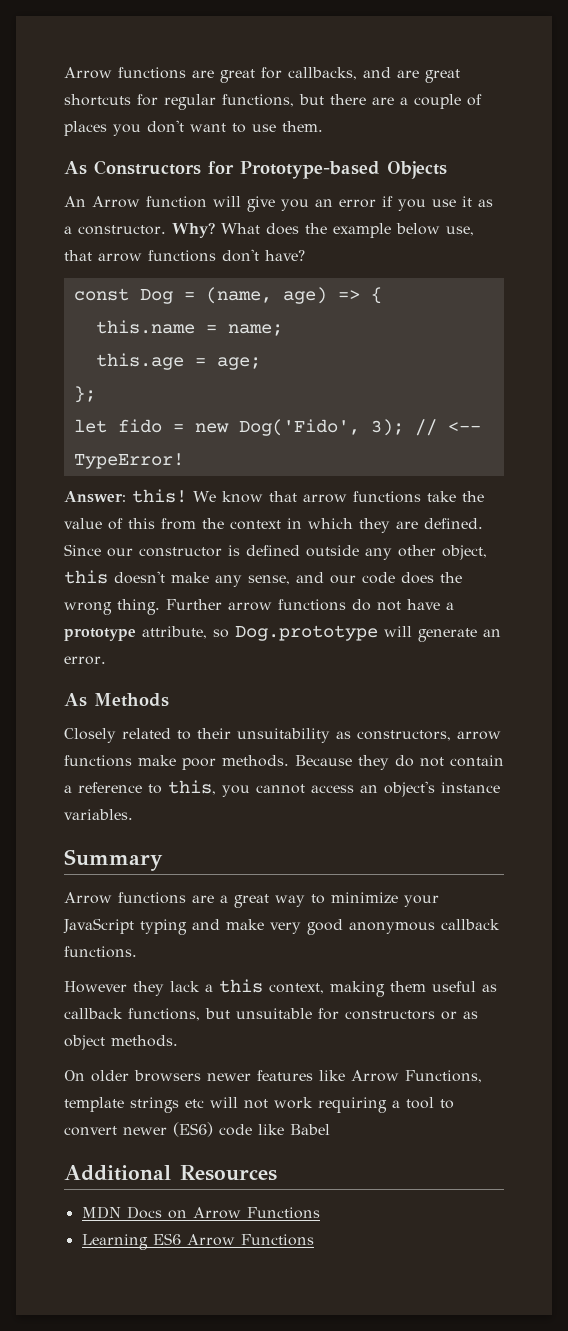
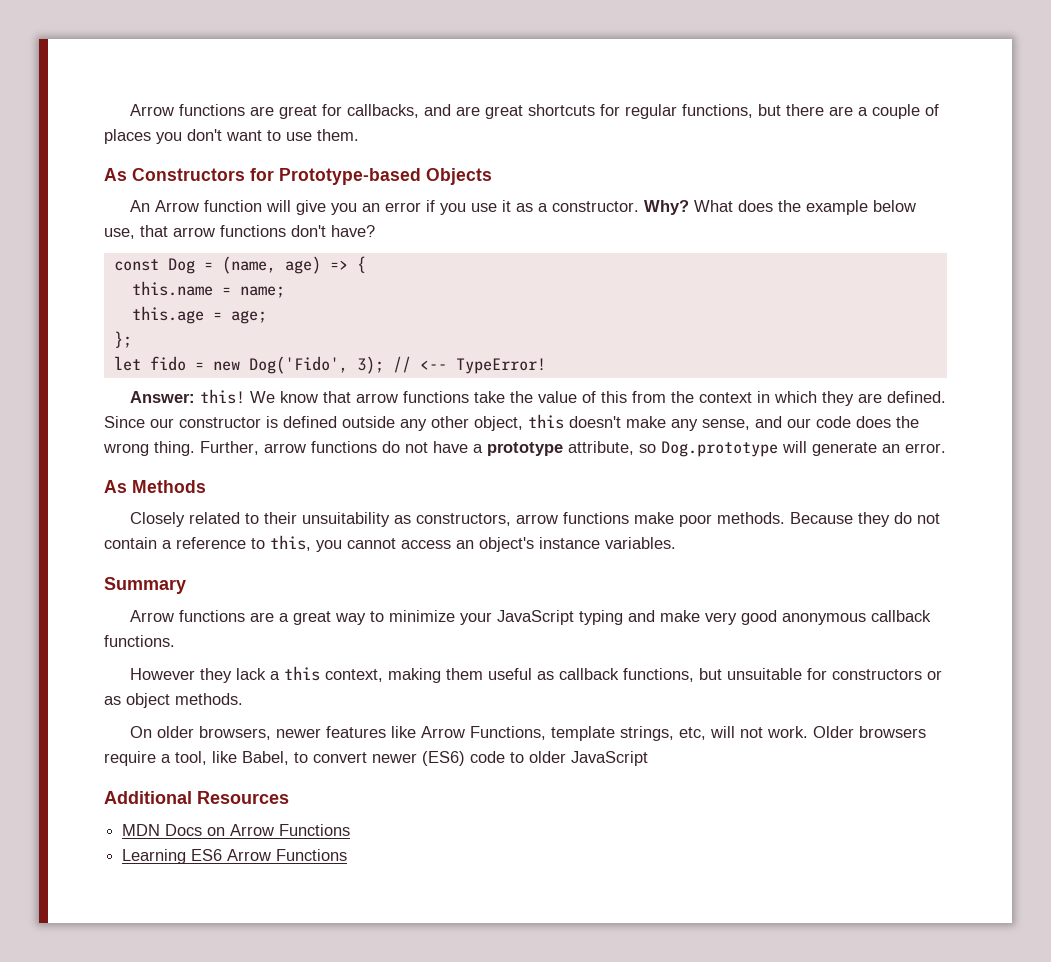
[166,599,222,610] Further -> [200,441,259,455] Further,
[134,1070,201,1082] browsers -> [199,726,272,740] browsers,
[130,1097,434,1113] strings etc will not work requiring a tool -> [620,726,927,741] [104,751,289,766] strings, etc, will not work. Older browsers require a tool, like Babel,
[258,1124,330,1135] like Babel -> [510,751,648,766] to older JavaScript

